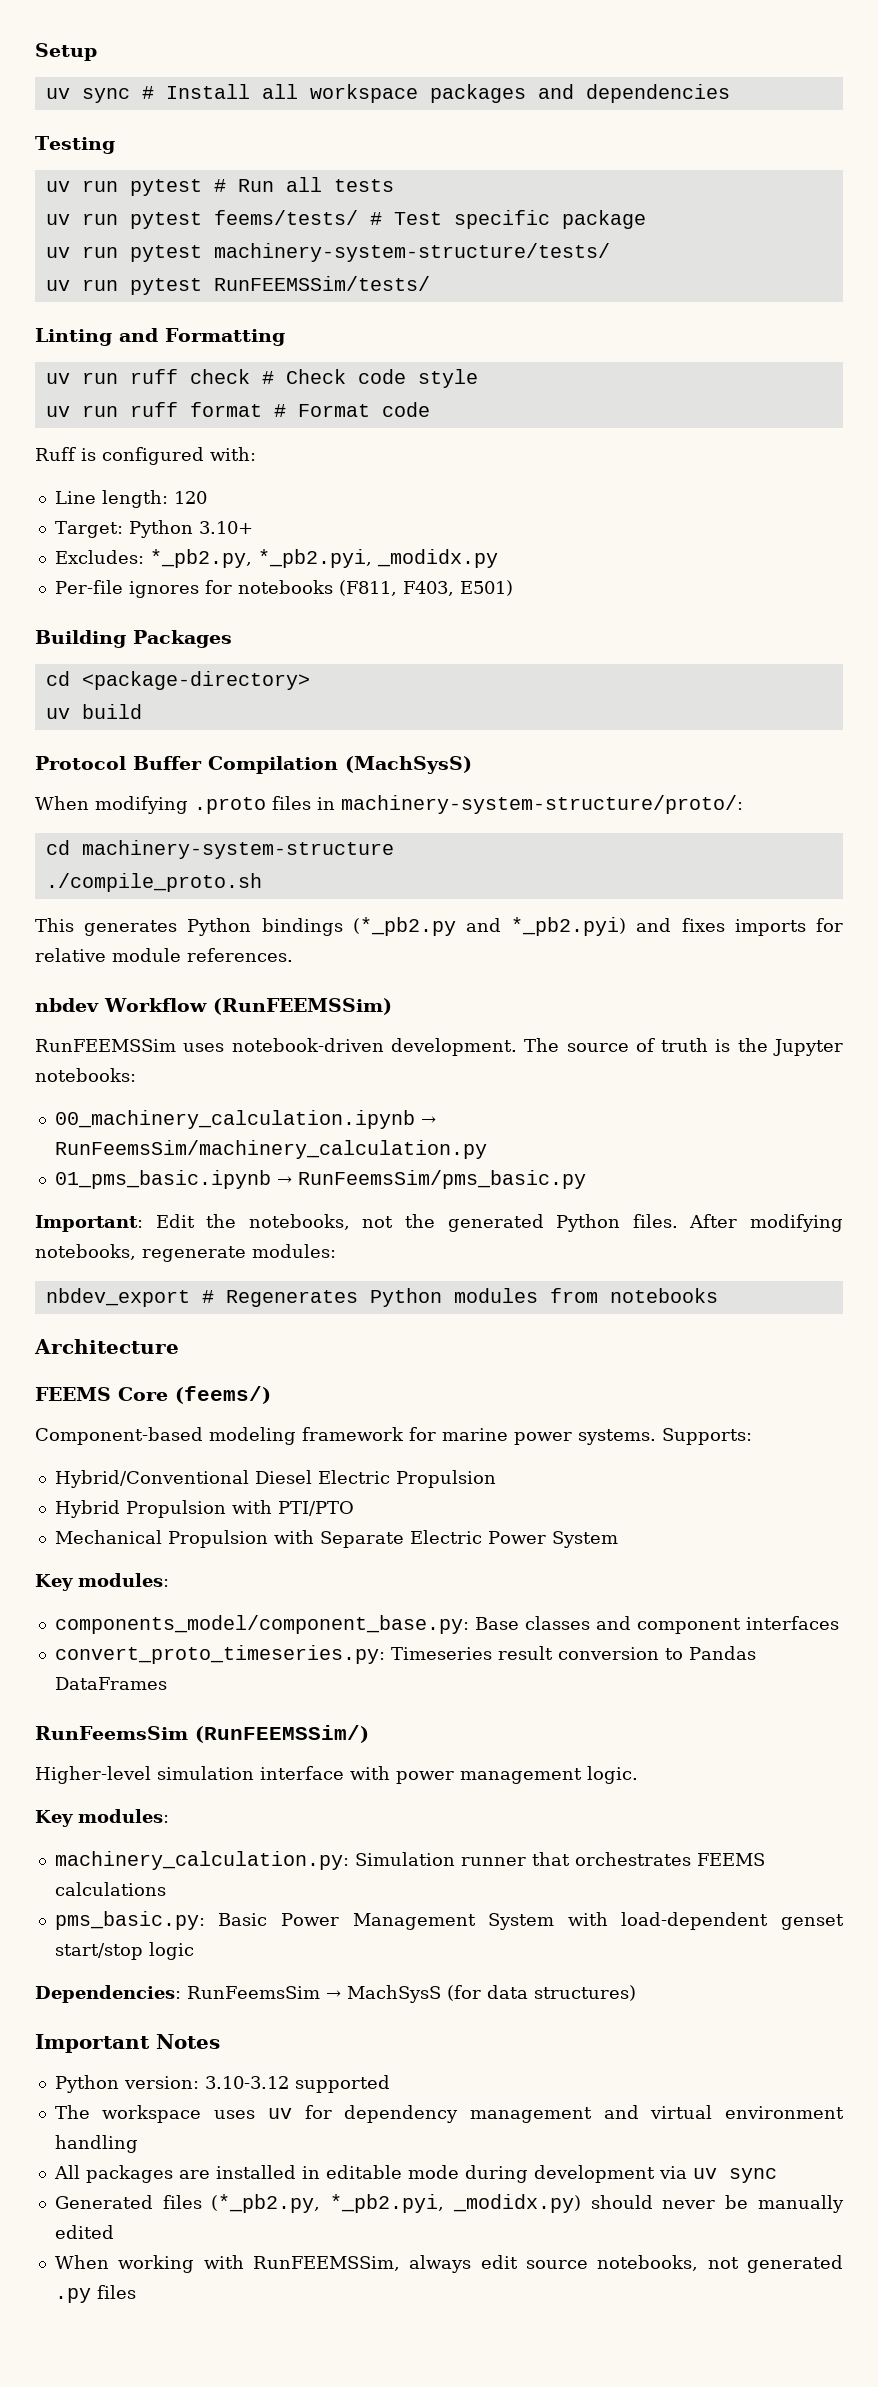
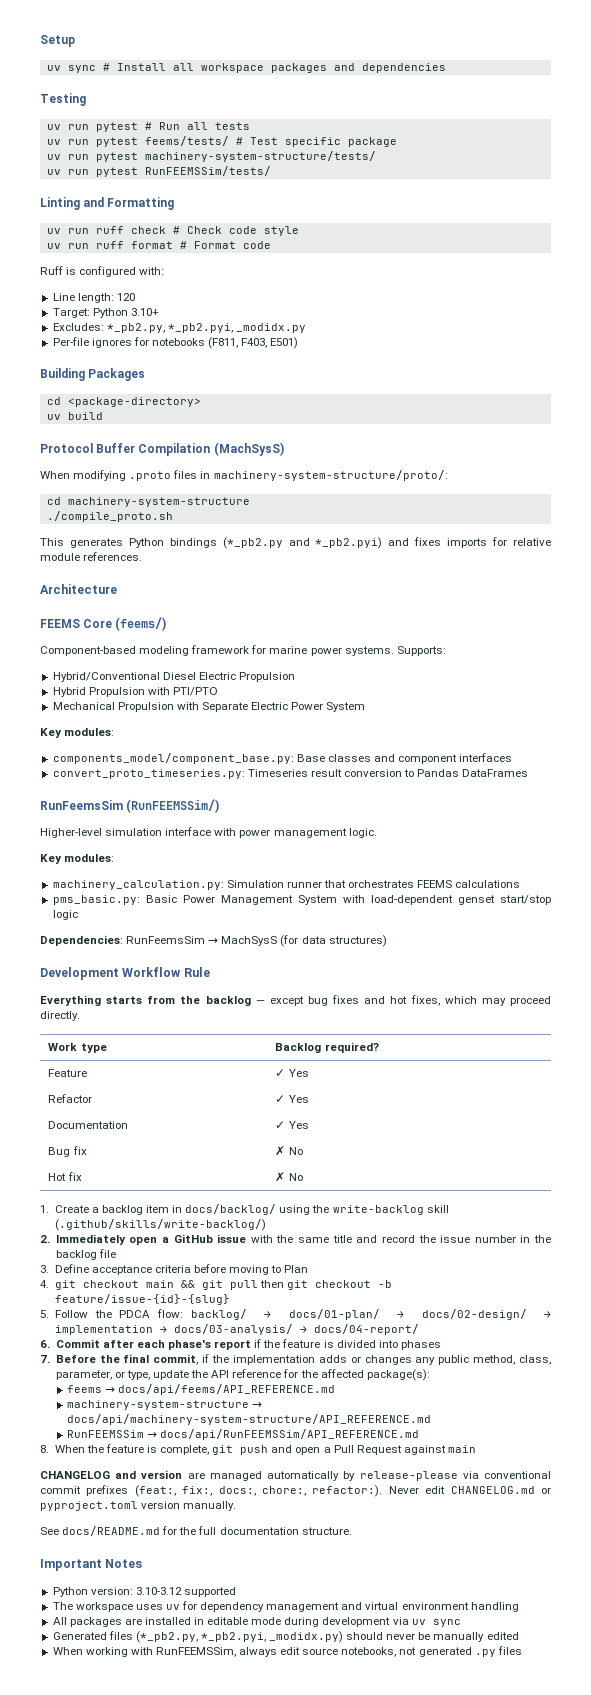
[35,998,392,1015] [35,1038,843,1056] [35,1068,136,1082] [54,1110,436,1129] [54,1140,487,1159] [54,1170,586,1189] [35,1214,844,1232] [35,1244,336,1262] [45,1288,718,1307] // nbdev Workflow (RunFEEMSSim) // RunFEEMSSim uses notebook-driven development. The source of truth is the Jupyter notebooks: // 00_machinery_calculation.ipynb → RunFeemsSim/machinery_calculation.py // 01_pms_basic.ipynb → RunFeemsSim/pms_basic.py // Important: Edit the notebooks, not the generated Python files. After modifying notebooks, regenerate modules: // nbdev_export # Regenerates Python modules from notebooks -> (143, 556) none
(636, 1993) none -> [40,967,210,980] [40,995,552,1006] [40,1011,80,1021] [48,1043,107,1053] [275,1042,379,1053] [48,1069,88,1077] [275,1069,309,1077] [48,1094,93,1103] [275,1095,309,1103] [48,1121,129,1129] [275,1121,309,1129] [48,1146,87,1157] [275,1146,303,1156] [48,1172,82,1181] [275,1172,303,1182] [40,1204,449,1215] [54,1219,266,1231] [40,1234,551,1245] [55,1249,116,1260] [40,1264,309,1275] [40,1280,392,1290] [54,1294,230,1305] [40,1309,551,1320] [54,1324,419,1335] [40,1339,441,1350] [40,1354,552,1365] [55,1369,430,1381] [67,1384,336,1395] [67,1400,263,1410] [67,1414,432,1425] [67,1429,420,1440] [40,1444,477,1455] [40,1470,551,1481] [40,1485,551,1497] [40,1501,237,1511] [40,1526,352,1536] // Development Workflow Rule // Everything starts from the backlog — except bug fixes and hot fixes, which may proceed directly. // Work type | Backlog required? // Feature | ✓ Yes // Refactor | ✓ Yes // Documentation | ✓ Yes // Bug fix | ✗ No // Hot fix | ✗ No // 1. Create a backlog item in docs/backlog/ using the write-backlog skill (.github/skills/write-backlog/) // 2. Immediately open a GitHub issue with the same title and record the issue number in the backlog file // 3. Define acceptance criteria before moving to Plan // 4. git checkout main && git pull then git checkout -b feature/issue-{id}-{slug} // 5. Follow the PDCA flow: backlog/ → docs/01-plan/ → docs/02-design/ → implementation → docs/03-analysis/ → docs/04-report/ // 6. Commit after each phase's report if the feature is divided into phases // 7. Before the final commit, if the implementation adds or changes any public method, class, parameter, or type, update the API reference for the affected package(s): // feems → docs/api/feems/API_REFERENCE.md // machinery-system-structure → docs/api/machinery-system-structure/API_REFERENCE.md // RunFEEMSSim → docs/api/RunFEEMSSim/API_REFERENCE.md // 8. When the feature is complete, git push and open a Pull Request against main // CHANGELOG and version are managed automatically by release-please via conventional commit prefixes (feat:, fix:, docs:, chore:, refactor:). Never edit CHANGELOG.md or pyproject.toml version manually. // See docs/README.md for the full documentation structure.

